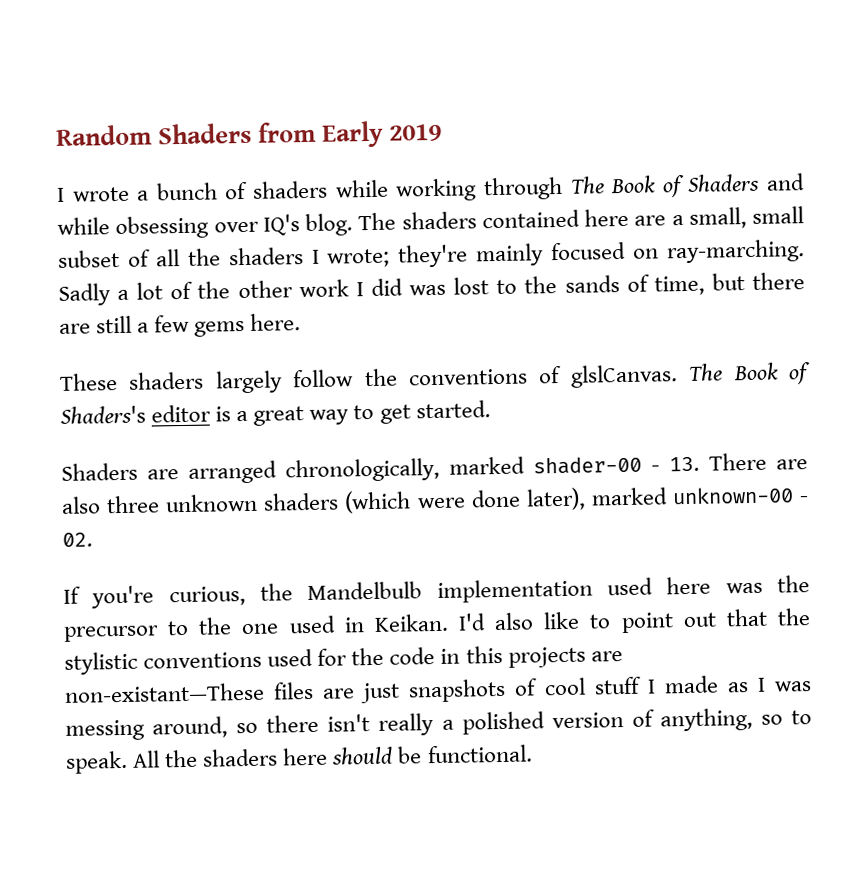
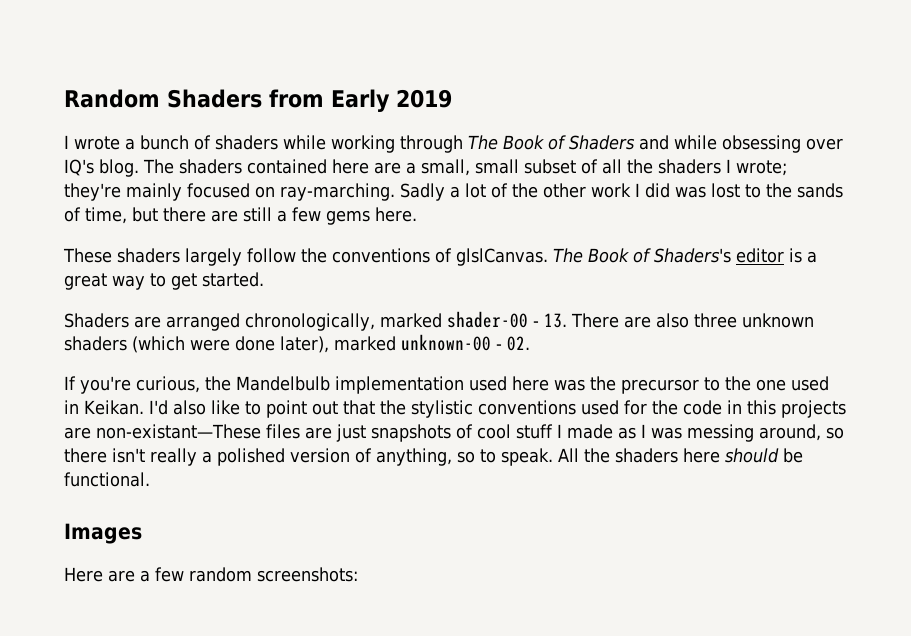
(533, 754) none -> [64,523,142,544] [64,567,358,582] // Images // Here are a few random screenshots:

